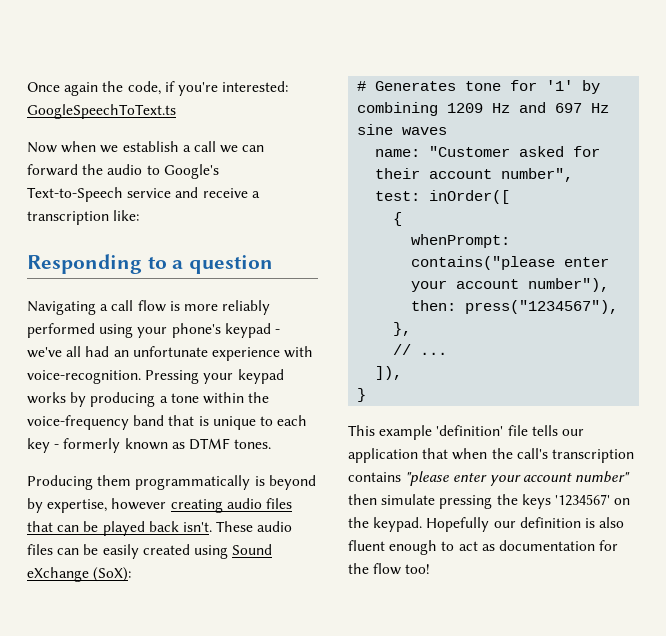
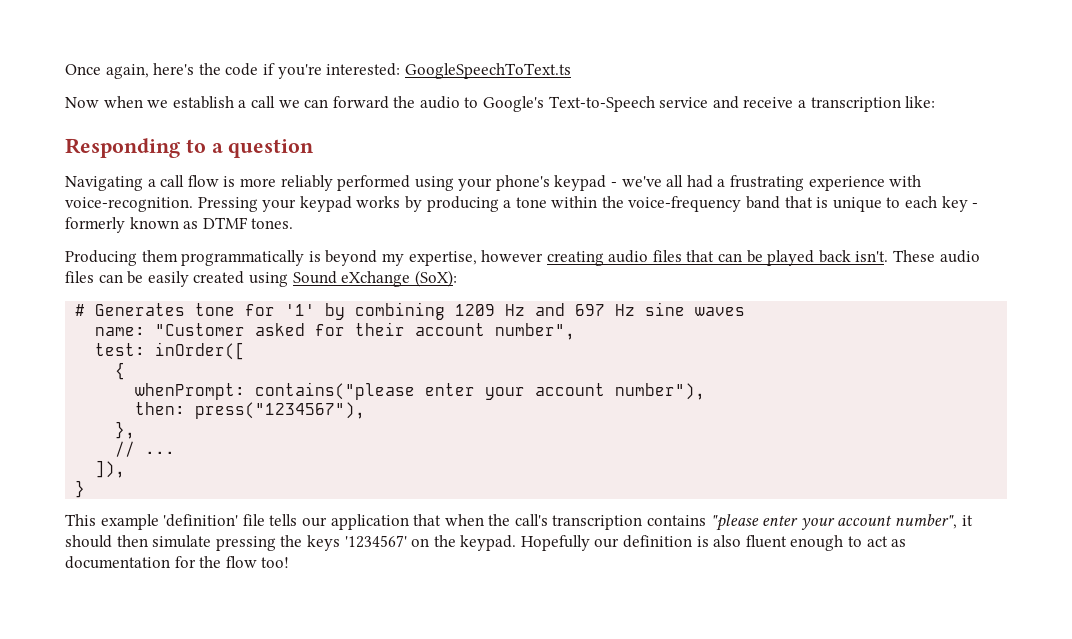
[64,81,161,96] again the code, -> [105,63,259,79] again, here's the code
[113,346,208,357] an unfortunate -> [717,175,805,191] a frustrating
[27,498,43,513] by -> [381,253,404,266] my
[574,471,630,483] number" -> [895,514,973,529] [65,535,112,548] number", it should

